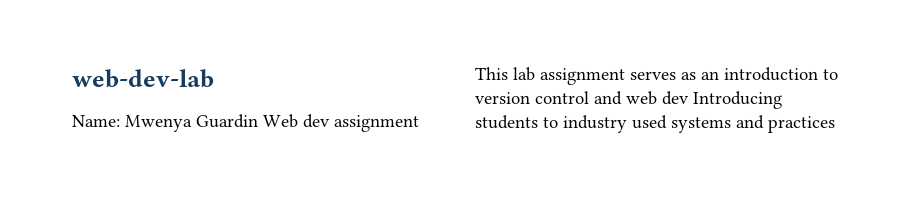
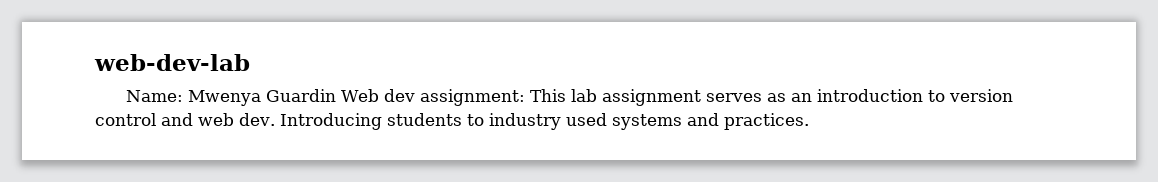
[334,115,419,132] assignment -> [420,89,526,106] assignment:
[662,91,689,105] dev -> [239,113,275,126] dev.
[768,116,835,133] practices -> [723,113,809,130] practices.

